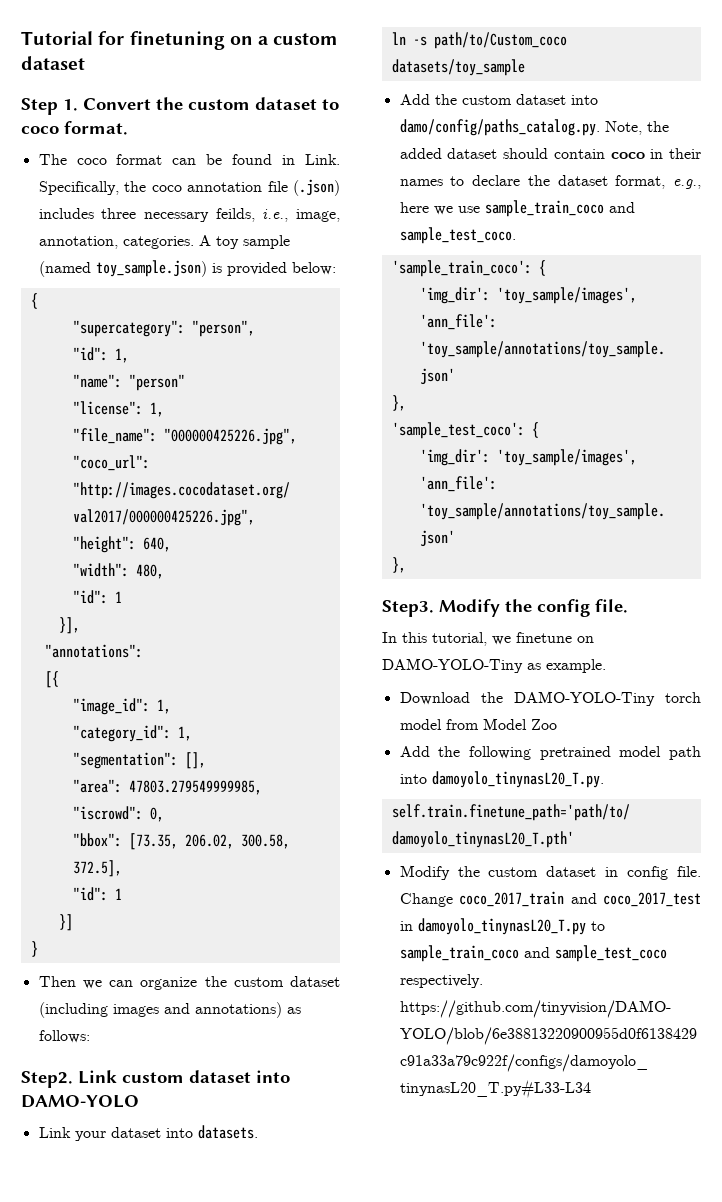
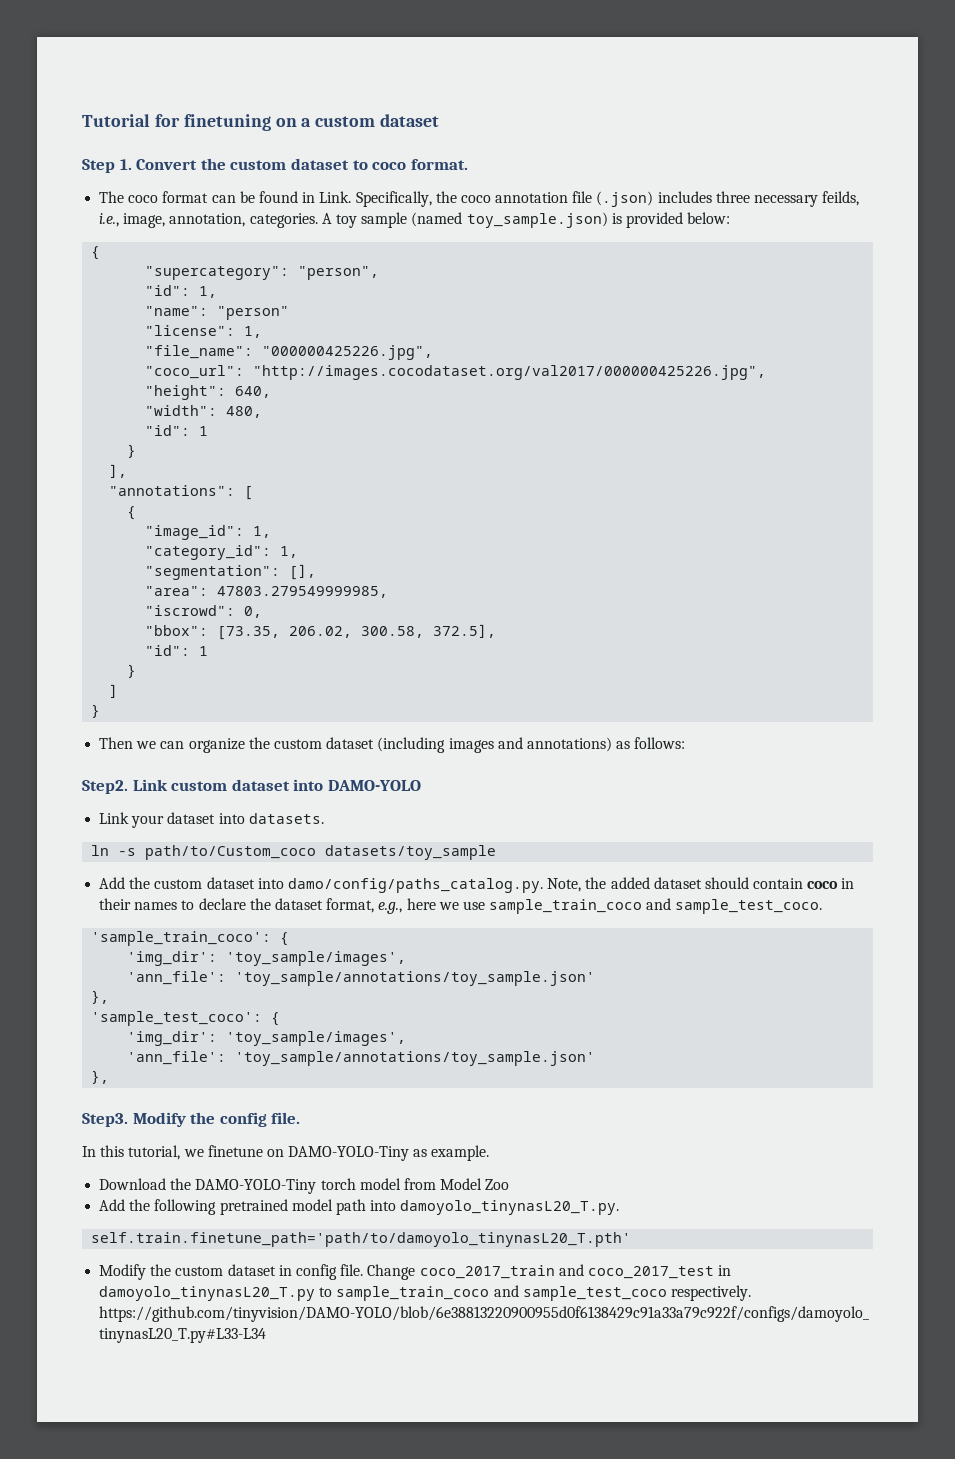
[58,617,80,634] }], -> [127,444,137,458] [109,464,128,478] } // ],
[44,671,59,688] // [{ -> [244,486,254,500] [127,506,137,520] [ // {
[58,914,73,931] }] -> [127,664,137,678] [109,684,119,698] } // ]

